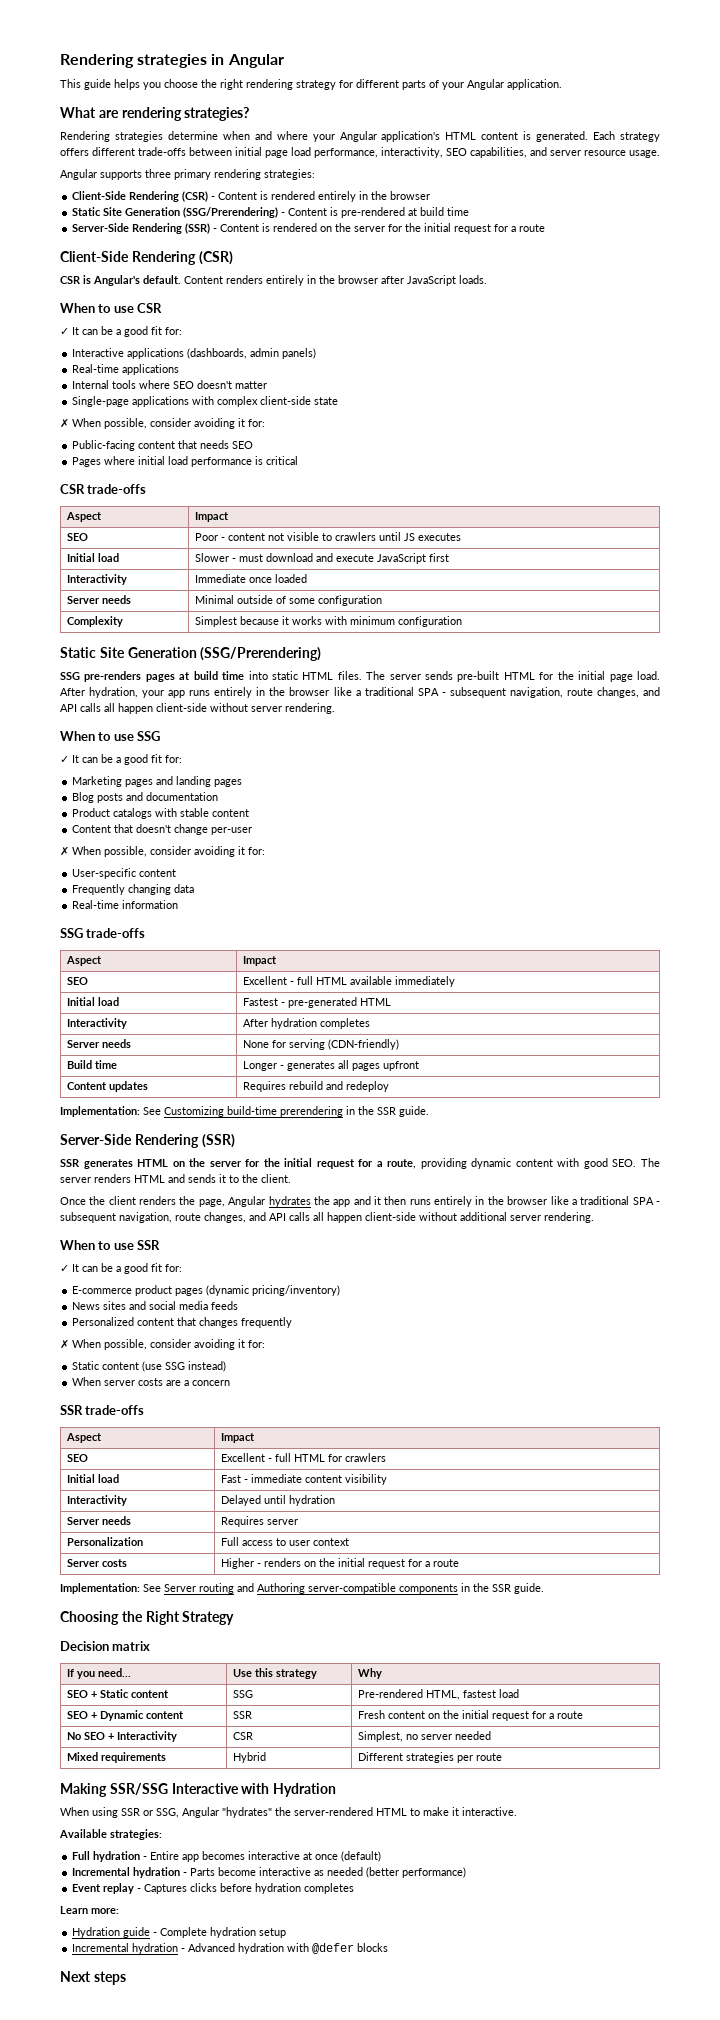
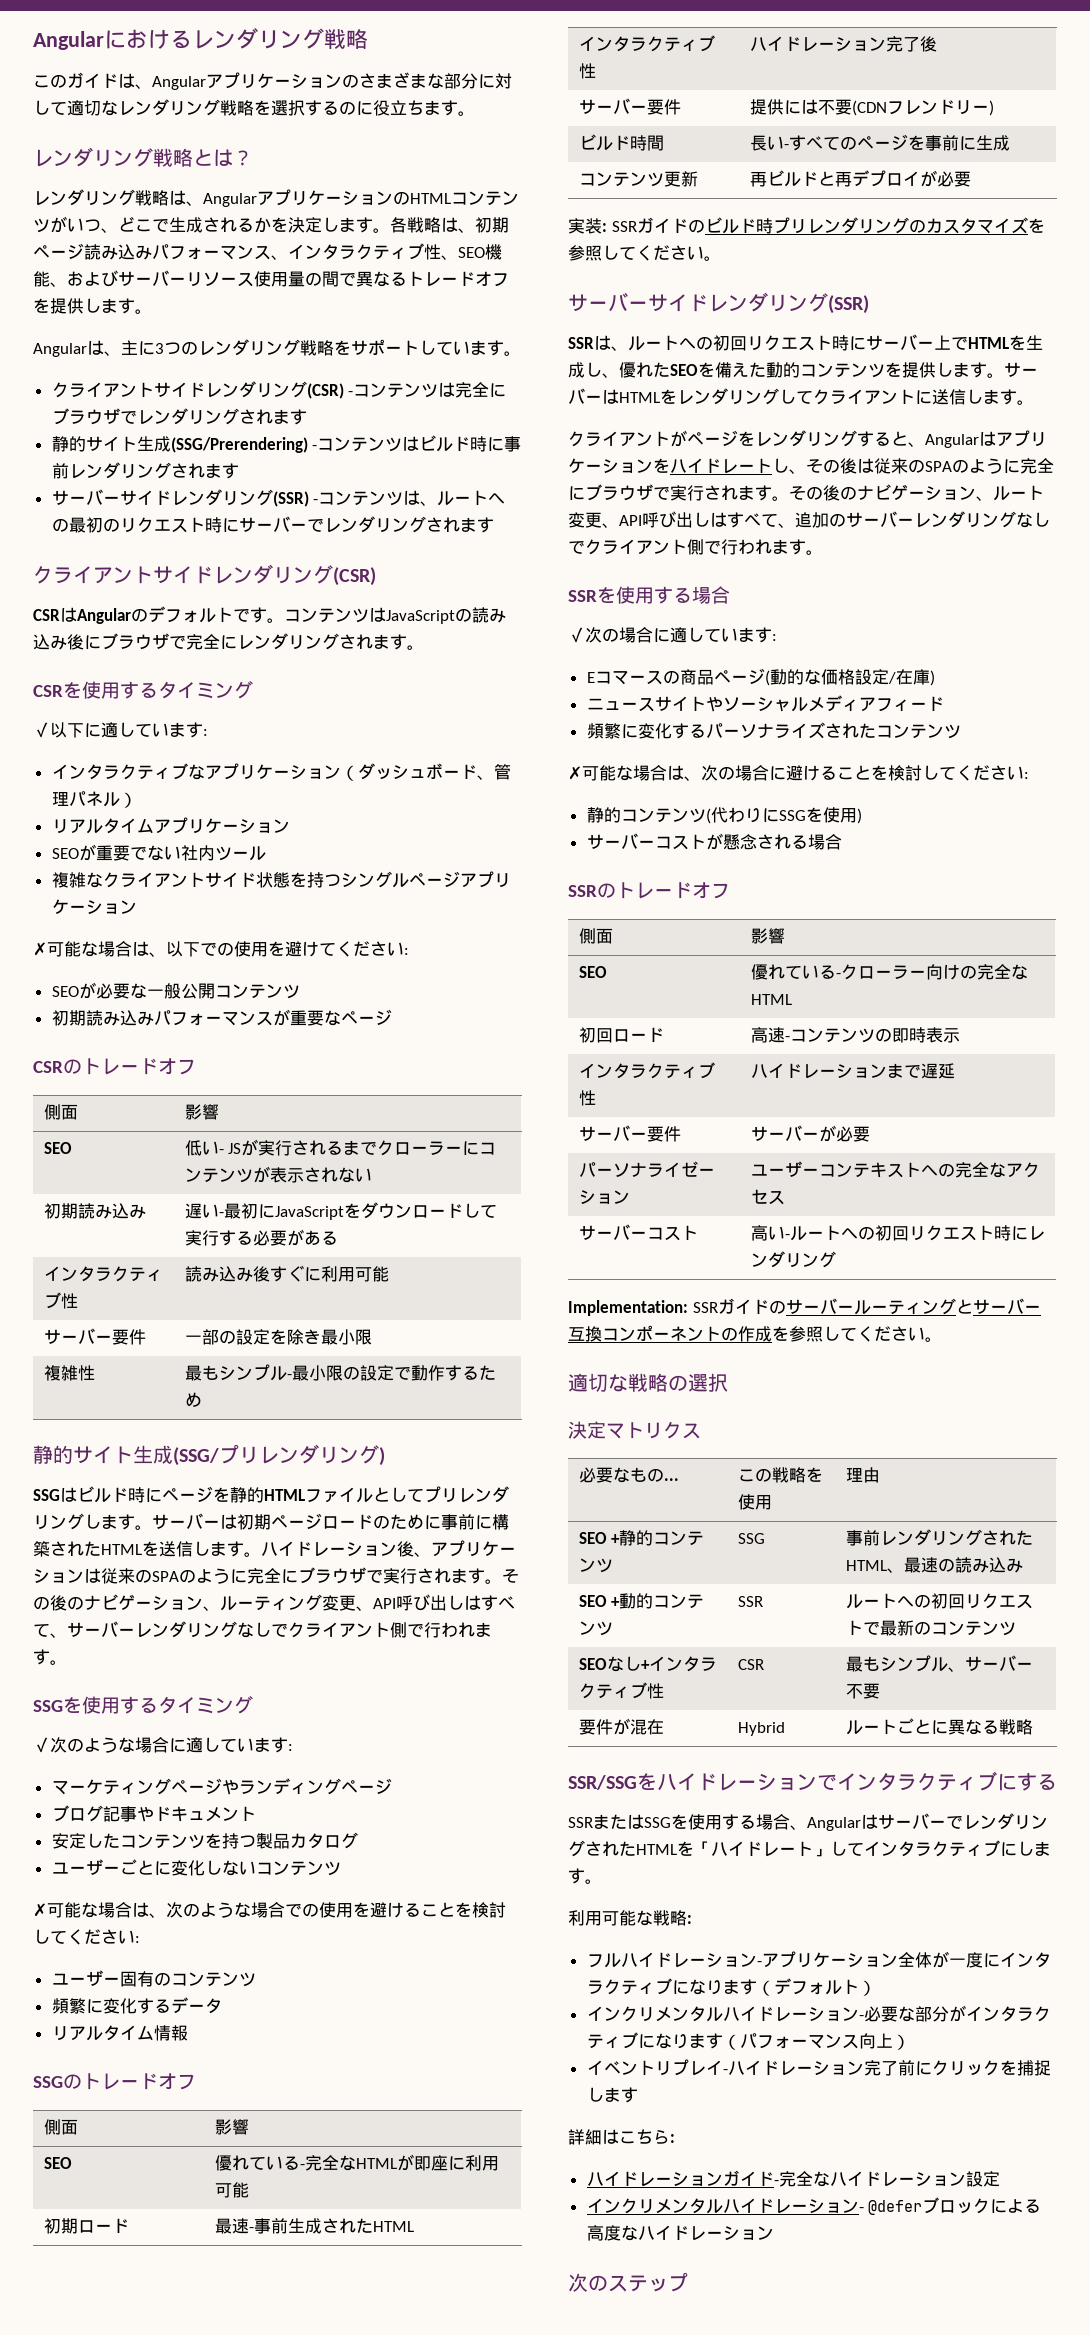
[60,54,284,68] [60,79,562,90] [60,107,250,121] [60,131,661,142] [60,147,660,158] [60,169,315,180] [72,191,431,202] [72,207,470,218] [72,223,546,234] [60,251,233,265] [60,275,487,286] [60,303,163,313] [60,326,182,337] [72,348,317,359] [72,364,180,375] [72,380,268,389] [72,396,339,407] [60,418,265,429] [72,440,254,451] [72,456,299,467] [60,484,147,494] [65,512,102,522] [194,512,229,522] [66,533,88,541] [194,532,461,541] [66,553,119,562] [194,553,449,564] [66,574,127,585] [194,574,307,583] [66,595,131,604] [194,595,382,606] [66,616,123,627] [194,616,462,627] [60,647,322,661] [60,671,661,682] [60,687,660,698] [60,703,335,714] [60,731,161,741] [60,754,182,765] [72,776,243,787] [72,792,219,803] [72,808,250,819] [72,824,253,835] [60,846,265,857] [72,868,177,879] [72,884,195,895] [72,900,179,909] [60,928,146,938] [65,956,102,966] [242,956,277,966] [66,977,88,985] [242,976,455,987] [66,997,119,1006] [242,997,391,1008] [66,1018,127,1029] [242,1018,370,1029] [66,1039,131,1048] [242,1039,399,1050] [66,1060,117,1069] [242,1060,419,1071] [66,1081,148,1092] [242,1081,389,1092] [60,1106,429,1117] [60,1134,235,1148] [60,1158,660,1169] [60,1174,291,1183] [60,1196,661,1207] [60,1212,594,1223] [60,1240,161,1250] [60,1263,182,1274] [72,1285,341,1296] [72,1301,239,1310] [72,1317,293,1328] [60,1339,265,1350] [72,1361,227,1372] [72,1377,231,1386] [60,1405,145,1415] [65,1433,102,1443] [220,1433,255,1443] [66,1454,88,1462] [220,1453,386,1462] [66,1474,119,1483] [220,1474,387,1485] [66,1495,127,1506] [220,1495,335,1506] [66,1516,131,1525] [220,1516,298,1527] [66,1537,143,1546] [220,1537,349,1546] [66,1559,127,1567] [220,1558,459,1569] [60,1583,544,1594] [60,1611,235,1625] [60,1641,151,1651] [66,1668,131,1679] [232,1668,317,1679] [357,1668,382,1679] [66,1689,169,1698] [232,1690,253,1698] [357,1689,519,1700] [66,1710,184,1721] [232,1711,252,1719] [357,1710,583,1721] [66,1731,177,1742] [232,1732,253,1740] [357,1731,491,1742] [66,1752,166,1763] [232,1752,266,1763] [357,1752,502,1763] [60,1783,337,1797] [60,1807,517,1818] [59,1829,162,1840] [72,1851,382,1862] [72,1867,467,1878] [72,1883,355,1894] [60,1906,119,1914] [72,1927,287,1938] [72,1943,389,1954] [60,1971,126,1985] Rendering strategies in Angular // This guide helps you choose the right rendering strategy for different parts of your Angular application. // What are rendering strategies? // Rendering strategies determine when and where your Angular application's HTML content is generated. Each strategy offers different trade-offs between initial page load performance, interactivity, SEO capabilities, and server resource usage. // Angular supports three primary rendering strategies: // Client-Side Rendering (CSR) - Content is rendered entirely in the browser // Static Site Generation (SSG/Prerendering) - Content is pre-rendered at build time // Server-Side Rendering (SSR) - Content is rendered on the server for the initial request for a route // Client-Side Rendering (CSR) // CSR is Angular's default. Content renders entirely in the browser after JavaScript loads. // When to use CSR // ✓ It can be a good fit for: // Interactive applications (dashboards, admin panels) // Real-time applications // Internal tools where SEO doesn't matter // Single-page applications with complex client-side state // ✗ When possible, consider avoiding it for: // Public-facing content that needs SEO // Pages where initial load performance is critical // CSR trade-offs // Aspect | Impact // SEO | Poor - content not visible to crawlers until JS executes // Initial load | Slower - must download and execute JavaScript first // Interactivity | Immediate once loaded // Server needs | Minimal outside of some configuration // Complexity | Simplest because it works with minimum configuration // Static Site Generation (SSG/Prerendering) // SSG pre-renders pages at build time into static HTML files. The server sends pre-built HTML for the initial page load. After hydration, your app runs entirely in the browser like a traditional SPA - subsequent navigation, route changes, and API calls all happen client-side without server rendering. // When to use SSG // ✓ It can be a good fit for: // Marketing pages and landing pages // Blog posts and documentation // Product catalogs with stable content // Content that doesn't change per-user // ✗ When possible, consider avoiding it for: // User-specific content // Frequently changing data // Real-time information // SSG trade-offs // Aspect | Impact // SEO | Excellent - full HTML available immediately // Initial load | Fastest - pre-generated HTML // Interactivity | After hydration completes // Server needs | None for serving (CDN-friendly) // Build time | Longer - generates all pages upfront // Content updates | Requires rebuild and redeploy // Implementation: See Customizing build-time prerendering in the SSR guide. // Server-Side Rendering (SSR) // SSR generates HTML on the server for the initial request for a route, providing dynamic content with good SEO. The server renders HTML and sends it to the client. // Once the client renders the page, Angular hydrates the app and it then runs entirely in the browser like a traditional SPA - subsequent navigation, route changes, and API calls all happen client-side without additional server rendering. // When to use SSR // ✓ It can be a good fit for: // E-commerce product pages (dynamic pricing/inventory) // News sites and social media feeds // Personalized content that changes frequently // ✗ When possible, consider avoiding it for: // Static content (use SSG instead) // When server costs are a concern // SSR trade-offs // Aspect | Impact // SEO | Excellent - full HTML for crawlers // Initial load | Fast - immediate content visibility // Interactivity | Delayed until hydration // Server needs | Requires server // Personalization | Full access to user context // Server costs | Higher - renders on the initial request for a route // Implementation: See Server routing and Authoring server-compatible components in the SSR guide. // Choosing the Right Strategy // Decision matrix // If you need... | Use this strategy | Why // SEO + Static content | SSG | Pre-rendered HTML, fastest load // SEO + Dynamic content | SSR | Fresh content on the initial request for a route // No SEO + Interactivity | CSR | Simplest, no server needed // Mixed requirements | Hybrid | Different strategies per route // Making SSR/SSG Interactive with Hydration // When using SSR or SSG, Angular "hydrates" the server-rendered HTML to make it interactive. // Available strategies: // Full hydration - Entire app becomes interactive at once (default) // Incremental hydration - Parts become interactive as needed (better performance) // Event replay - Captures clicks before hydration completes // Learn more: // Hydration guide - Complete hydration setup // Incremental hydration - Advanced hydration with @defer blocks // Next steps -> [33,28,368,50] [33,72,512,90] [33,99,475,116] [33,147,253,167] [33,189,519,207] [33,216,509,233] [33,243,502,260] [33,270,509,287] [33,298,152,314] [33,339,521,357] [51,381,507,399] [51,408,307,425] [51,435,522,453] [51,462,239,479] [51,489,506,507] [51,516,494,533] [33,564,376,586] [33,606,506,624] [33,633,424,650] [33,681,253,699] [33,722,208,738] [51,763,511,781] [51,791,137,808] [51,817,290,834] [51,844,266,861] [51,871,511,888] [51,899,137,915] [33,941,409,957] [51,982,300,999] [51,1009,392,1026] [33,1058,196,1075] [43,1104,78,1120] [184,1104,219,1120] [43,1142,72,1154] [184,1139,497,1156] [184,1166,372,1183] [43,1203,146,1219] [184,1202,497,1220] [184,1229,338,1246] [43,1266,163,1282] [43,1292,78,1309] [184,1265,389,1282] [43,1328,146,1345] [184,1329,372,1345] [43,1365,95,1381] [184,1364,496,1381] [184,1392,202,1407] [33,1444,385,1466] [33,1486,509,1503] [33,1513,509,1530] [33,1540,516,1557] [33,1567,519,1584] [33,1594,515,1611] [33,1621,492,1638] [33,1649,67,1665] [33,1696,253,1714] [33,1737,293,1753] [51,1778,392,1795] [51,1805,256,1822] [51,1832,358,1849] [51,1859,341,1876] [33,1902,506,1918] [33,1929,140,1945] [51,1970,256,1987] [51,1997,222,2014] [51,2025,188,2041] [33,2073,196,2090] [43,2119,78,2135] [214,2119,249,2135] [43,2157,72,2169] [214,2154,499,2171] [214,2182,249,2198] [43,2218,129,2234] [214,2218,414,2234] [578,35,715,52] [578,63,596,79] [749,36,937,52] [578,98,681,115] [749,99,994,116] [578,134,664,151] [749,134,1010,151] [578,171,698,187] [749,170,971,187] [568,217,1045,234] [568,245,721,261] [568,292,869,314] [568,334,1043,351] [568,362,1038,378] [568,388,1034,405] [568,430,1047,448] [568,458,1054,474] [568,484,1044,501] [568,511,1050,528] [568,539,823,555] [568,586,730,604] [568,627,777,643] [586,668,935,686] [586,695,944,712] [586,722,961,739] [568,765,1029,781] [586,807,862,824] [586,833,842,850] [568,882,730,899] [578,928,613,944] [750,928,785,944] [578,966,607,978] [750,964,1028,980] [750,994,792,1005] [578,1027,664,1043] [750,1027,960,1043] [578,1062,715,1079] [578,1090,596,1106] [750,1063,955,1079] [578,1125,681,1142] [750,1125,870,1142] [578,1161,715,1177] [578,1190,630,1205] [750,1161,1040,1178] [750,1189,785,1205] [578,1224,698,1241] [750,1225,1045,1241] [750,1251,836,1268] [568,1298,1041,1316] [568,1325,942,1342] [568,1373,728,1392] [568,1421,701,1439] [578,1467,679,1483] [737,1467,823,1483] [737,1494,772,1510] [845,1467,880,1483] [578,1530,705,1546] [578,1558,613,1573] [737,1533,765,1544] [845,1529,1033,1546] [845,1557,1023,1573] [578,1593,705,1609] [578,1621,613,1636] [737,1596,763,1607] [845,1593,1033,1609] [845,1620,1016,1636] [578,1656,717,1672] [578,1682,664,1699] [737,1659,764,1670] [845,1655,1033,1672] [845,1683,880,1699] [578,1718,664,1735] [737,1722,785,1736] [845,1718,1033,1735] [568,1771,1057,1791] [568,1813,1048,1831] [568,1840,1051,1857] [568,1868,602,1884] [568,1910,692,1926] [586,1951,1051,1968] [586,1978,876,1996] [586,2005,1051,2022] [586,2032,910,2050] [586,2059,1051,2076] [586,2087,638,2103] [568,2129,675,2145] [586,2170,1000,2187] [586,2197,1042,2215] [586,2225,774,2241] [568,2272,688,2292] Angularにおけるレンダリング戦略 // このガイドは、Angularアプリケーションのさまざまな部分に対して適切なレンダリング戦略を選択するのに役立ちます。 // レンダリング戦略とは？ // レンダリング戦略は、AngularアプリケーションのHTMLコンテンツがいつ、どこで生成されるかを決定します。各戦略は、初期ページ読み込みパフォーマンス、インタラクティブ性、SEO機能、およびサーバーリソース使用量の間で異なるトレードオフを提供します。 // Angularは、主に3つのレンダリング戦略をサポートしています。 // クライアントサイドレンダリング(CSR) -コンテンツは完全にブラウザでレンダリングされます // 静的サイト生成(SSG/Prerendering) -コンテンツはビルド時に事前レンダリングされます // サーバーサイドレンダリング(SSR) -コンテンツは、ルートへの最初のリクエスト時にサーバーでレンダリングされます // クライアントサイドレンダリング(CSR) // CSRはAngularのデフォルトです。コンテンツはJavaScriptの読み込み後にブラウザで完全にレンダリングされます。 // CSRを使用するタイミング // ✓以下に適しています: // インタラクティブなアプリケーション（ダッシュボード、管理パネル） // リアルタイムアプリケーション // SEOが重要でない社内ツール // 複雑なクライアントサイド状態を持つシングルページアプリケーション // ✗可能な場合は、以下での使用を避けてください: // SEOが必要な一般公開コンテンツ // 初期読み込みパフォーマンスが重要なページ // CSRのトレードオフ // 側面 | 影響 // SEO | 低い- JSが実行されるまでクローラーにコンテンツが表示されない // 初期読み込み | 遅い-最初にJavaScriptをダウンロードして実行する必要がある // インタラクティブ性 | 読み込み後すぐに利用可能 // サーバー要件 | 一部の設定を除き最小限 // 複雑性 | 最もシンプル-最小限の設定で動作するため // 静的サイト生成(SSG/プリレンダリング) // SSGはビルド時にページを静的HTMLファイルとしてプリレンダリングします。サーバーは初期ページロードのために事前に構築されたHTMLを送信します。ハイドレーション後、アプリケーションは従来のSPAのように完全にブラウザで実行されます。その後のナビゲーション、ルーティング変更、API呼び出しはすべて、サーバーレンダリングなしでクライアント側で行われます。 // SSGを使用するタイミング // ✓次のような場合に適しています: // マーケティングページやランディングページ // ブログ記事やドキュメント // 安定したコンテンツを持つ製品カタログ // ユーザーごとに変化しないコンテンツ // ✗可能な場合は、次のような場合での使用を避けることを検討してください: // ユーザー固有のコンテンツ // 頻繁に変化するデータ // リアルタイム情報 // SSGのトレードオフ // 側面 | 影響 // SEO | 優れている-完全なHTMLが即座に利用可能 // 初期ロード | 最速-事前生成されたHTML // インタラクティブ性 | ハイドレーション完了後 // サーバー要件 | 提供には不要(CDNフレンドリー) // ビルド時間 | 長い-すべてのページを事前に生成 // コンテンツ更新 | 再ビルドと再デプロイが必要 // 実装: SSRガイドのビルド時プリレンダリングのカスタマイズを参照してください。 // サーバーサイドレンダリング(SSR) // SSRは、ルートへの初回リクエスト時にサーバー上でHTMLを生成し、優れたSEOを備えた動的コンテンツを提供します。サーバーはHTMLをレンダリングしてクライアントに送信します。 // クライアントがページをレンダリングすると、Angularはアプリケーションをハイドレートし、その後は従来のSPAのように完全にブラウザで実行されます。その後のナビゲーション、ルート変更、API呼び出しはすべて、追加のサーバーレンダリングなしでクライアント側で行われます。 // SSRを使用する場合 // ✓次の場合に適しています: // Eコマースの商品ページ(動的な価格設定/在庫) // ニュースサイトやソーシャルメディアフィード // 頻繁に変化するパーソナライズされたコンテンツ // ✗可能な場合は、次の場合に避けることを検討してください: // 静的コンテンツ(代わりにSSGを使用) // サーバーコストが懸念される場合 // SSRのトレードオフ // 側面 | 影響 // SEO | 優れている-クローラー向けの完全なHTML // 初回ロード | 高速-コンテンツの即時表示 // インタラクティブ性 | ハイドレーションまで遅延 // サーバー要件 | サーバーが必要 // パーソナライゼーション | ユーザーコンテキストへの完全なアクセス // サーバーコスト | 高い-ルートへの初回リクエスト時にレンダリング // Implementation: SSRガイドのサーバールーティングとサーバー互換コンポーネントの作成を参照してください。 // 適切な戦略の選択 // 決定マトリクス // 必要なもの... | この戦略を使用 | 理由 // SEO +静的コンテンツ | SSG | 事前レンダリングされたHTML、最速の読み込み // SEO +動的コンテンツ | SSR | ルートへの初回リクエストで最新のコンテンツ // SEOなし+インタラクティブ性 | CSR | 最もシンプル、サーバー不要 // 要件が混在 | Hybrid | ルートごとに異なる戦略 // SSR/SSGをハイドレーションでインタラクティブにする // SSRまたはSSGを使用する場合、AngularはサーバーでレンダリングされたHTMLを「ハイドレート」してインタラクティブにします。 // 利用可能な戦略: // フルハイドレーション-アプリケーション全体が一度にインタラクティブになります（デフォルト） // インクリメンタルハイドレーション-必要な部分がインタラクティブになります（パフォーマンス向上） // イベントリプレイ-ハイドレーション完了前にクリックを捕捉します // 詳細はこちら: // ハイドレーションガイド-完全なハイドレーション設定 // インクリメンタルハイドレーション- @deferブロックによる高度なハイドレーション // 次のステップ

